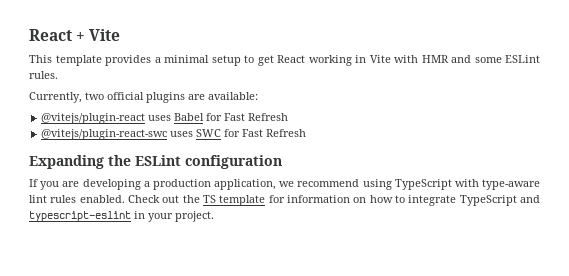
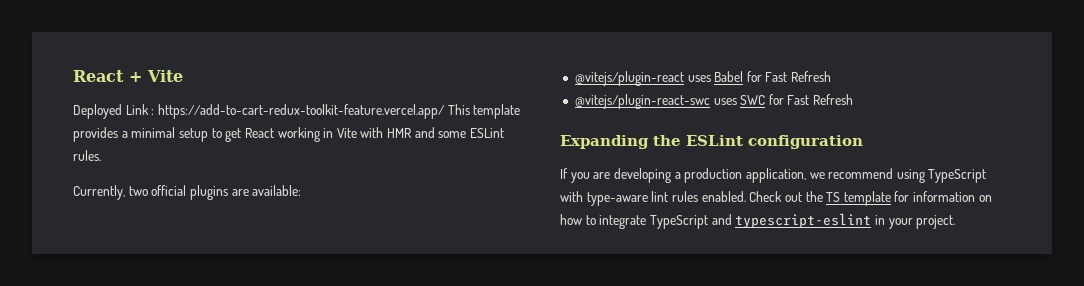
(121, 35) none -> [73,104,445,119] Deployed Link : https://add-to-cart-redux-toolkit-feature.vercel.app/

